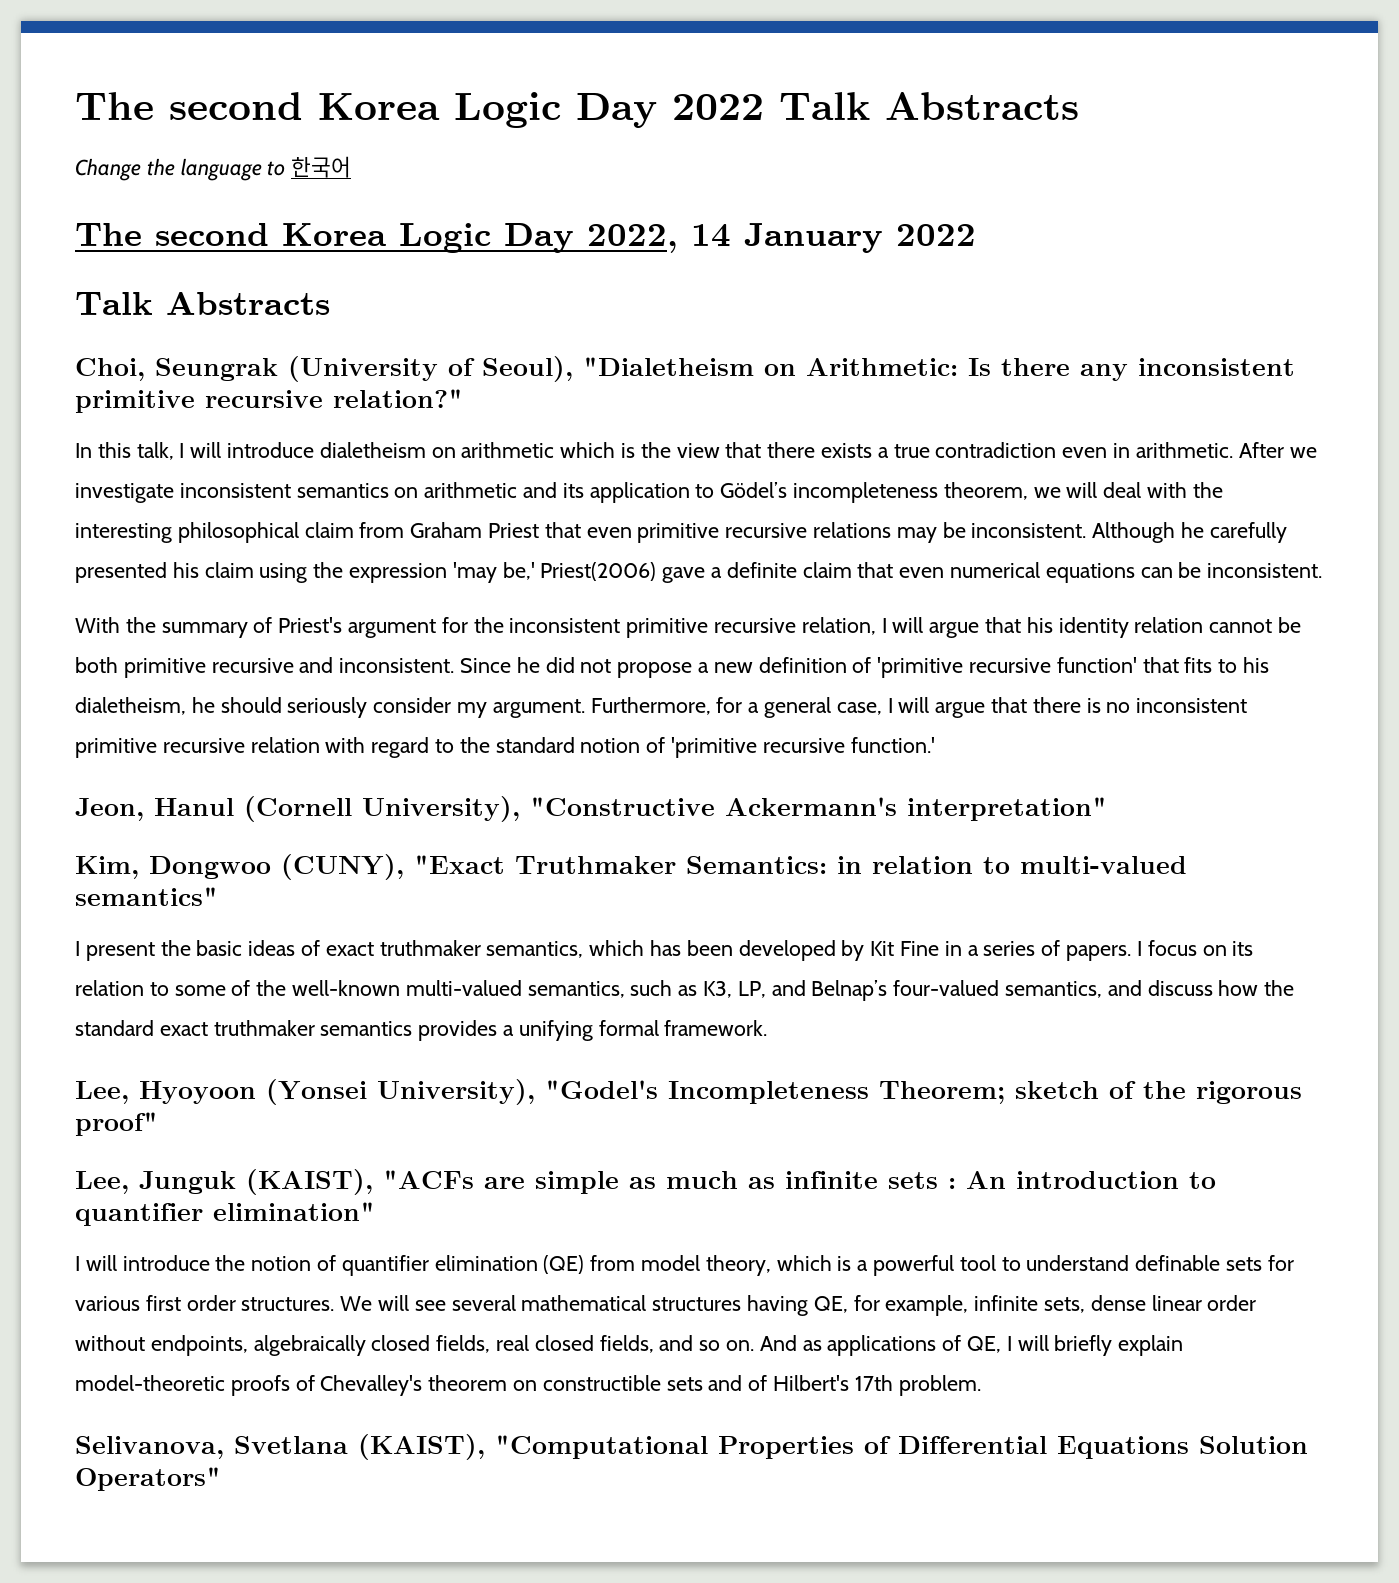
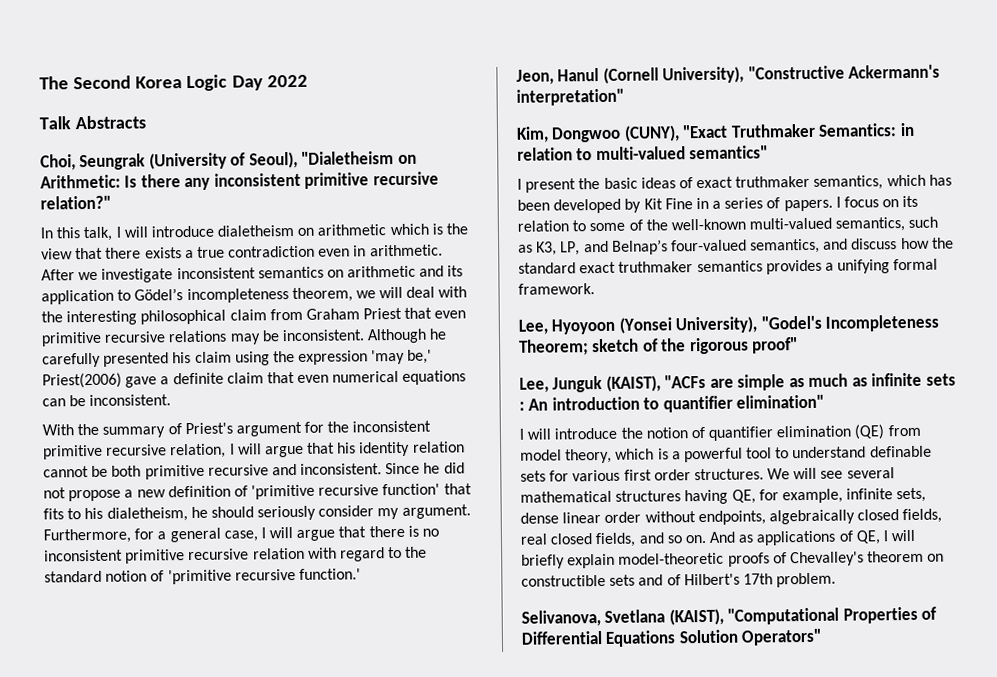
[75,92,303,120] The second -> [39,75,132,90] The Second
[779,92,1079,120] [75,156,352,181] [75,223,976,253] Talk Abstracts // Change the language to 한국어 // The second Korea Logic Day 2022, 14 January 2022 -> (308, 81) none

